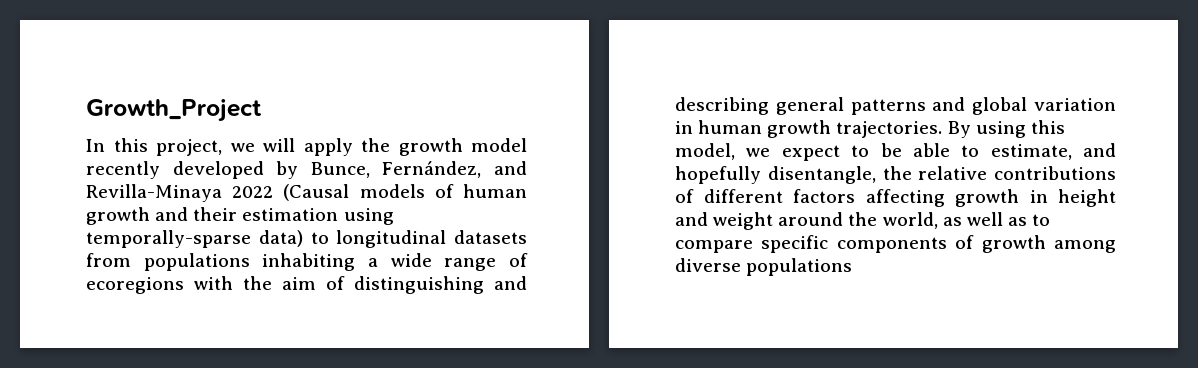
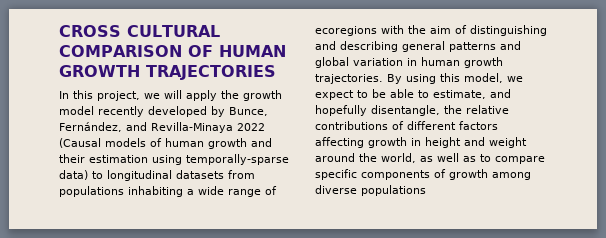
[86,99,262,122] Growth_Project -> [59,25,220,37] [59,45,286,57] [59,65,276,80] CROSS CULTURAL COMPARISON OF HUMAN GROWTH TRAJECTORIES

